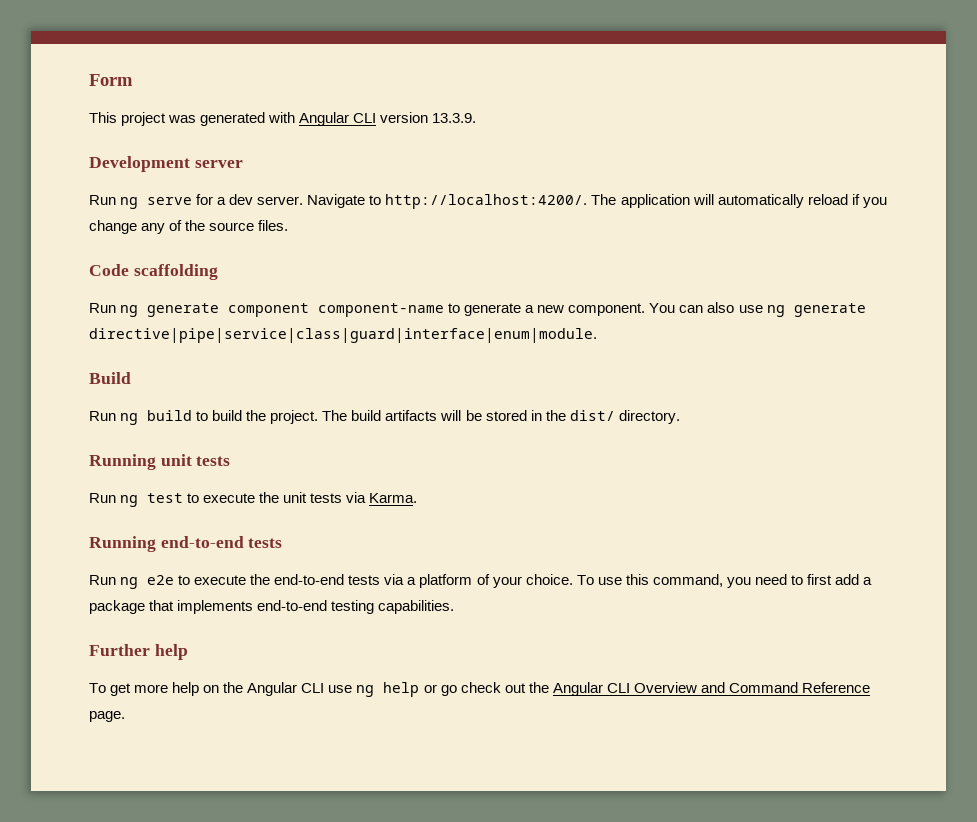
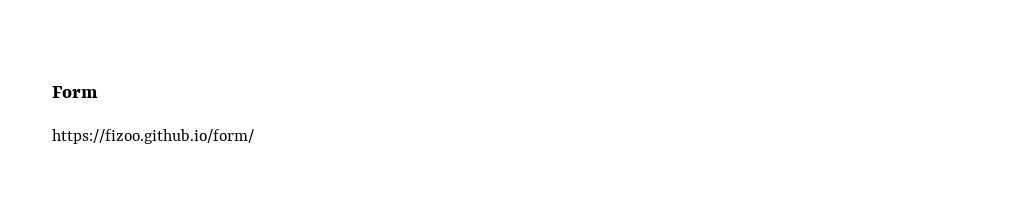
[89,112,477,126] [89,156,243,172] [89,194,887,209] [89,220,289,234] [89,264,218,280] [89,302,866,317] [89,328,597,343] [89,372,131,384] [89,410,680,425] [89,454,231,470] [89,492,418,507] [89,536,283,552] [89,574,873,589] [89,600,455,614] [89,644,188,660] [89,682,870,697] [89,711,125,722] This project was generated with Angular CLI version 13.3.9. // Development server // Run ng serve for a dev server. Navigate to http://localhost:4200/. The application will automatically reload if you change any of the source files. // Code scaffolding // Run ng generate component component-name to generate a new component. You can also use ng generate directive|pipe|service|class|guard|interface|enum|module. // Build // Run ng build to build the project. The build artifacts will be stored in the dist/ directory. // Running unit tests // Run ng test to execute the unit tests via Karma. // Running end-to-end tests // Run ng e2e to execute the end-to-end tests via a platform of your choice. To use this command, you need to first add a package that implements end-to-end testing capabilities. // Further help // To get more help on the Angular CLI use ng help or go check out the Angular CLI Overview and Command Reference page. -> [52,129,254,144] https://fizoo.github.io/form/

